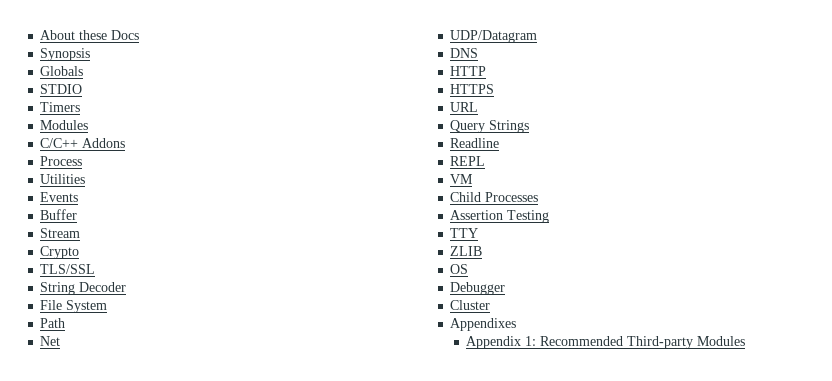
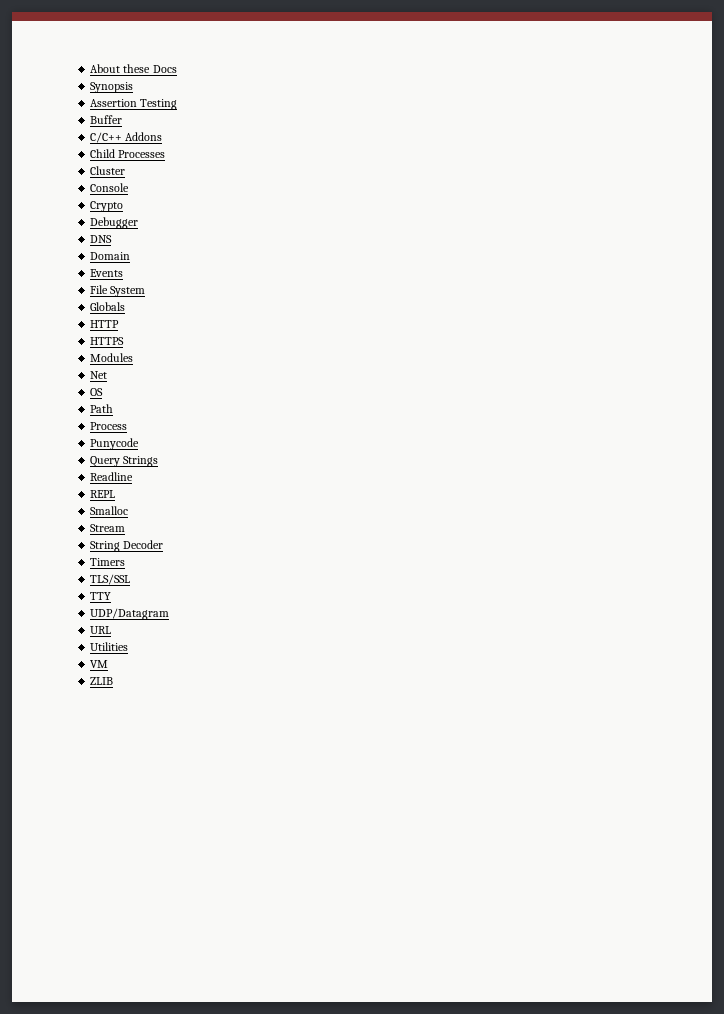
[40,66,84,76] [40,84,83,94] [40,102,81,112] [40,120,89,130] [40,138,126,148] [40,156,83,166] [40,174,86,184] [40,192,79,202] [40,209,78,220] [40,228,81,238] [40,246,80,259] [40,264,96,274] [40,282,127,295] [40,300,108,313] [40,318,66,328] [40,336,61,346] [450,30,538,43] [450,48,479,58] [450,66,487,76] [450,84,495,94] [450,102,479,112] [450,120,530,133] [450,138,500,148] [450,156,486,166] [450,174,474,184] [450,192,539,202] [450,210,550,223] [450,228,479,238] [450,246,483,256] [450,264,469,274] [450,282,506,295] [450,300,491,310] [450,318,517,331] [466,336,746,349] Globals // STDIO // Timers // Modules // C/C++ Addons // Process // Utilities // Events // Buffer // Stream // Crypto // TLS/SSL // String Decoder // File System // Path // Net // UDP/Datagram // DNS // HTTP // HTTPS // URL // Query Strings // Readline // REPL // VM // Child Processes // Assertion Testing // TTY // ZLIB // OS // Debugger // Cluster // Appendixes // Appendix 1: Recommended Third-party Modules -> [90,99,178,110] [90,115,123,124] [90,132,163,143] [90,149,166,158] [90,166,126,175] [90,183,130,192] [90,201,124,212] [90,217,139,229] [90,235,113,243] [90,252,131,260] [90,269,124,277] [90,285,146,297] [90,302,126,311] [90,320,120,328] [90,337,125,345] [90,353,134,362] [90,371,108,379] [90,388,104,396] [90,404,114,413] [90,422,128,430] [90,438,140,450] [90,456,159,467] [90,472,134,481] [90,490,116,498] [90,506,129,515] [90,524,126,532] [90,540,164,552] [90,558,126,566] [90,574,131,585] [90,592,112,600] [90,608,170,620] [90,626,112,634] [90,642,129,651] [90,660,109,668] [90,677,114,685] Assertion Testing // Buffer // C/C++ Addons // Child Processes // Cluster // Console // Crypto // Debugger // DNS // Domain // Events // File System // Globals // HTTP // HTTPS // Modules // Net // OS // Path // Process // Punycode // Query Strings // Readline // REPL // Smalloc // Stream // String Decoder // Timers // TLS/SSL // TTY // UDP/Datagram // URL // Utilities // VM // ZLIB

